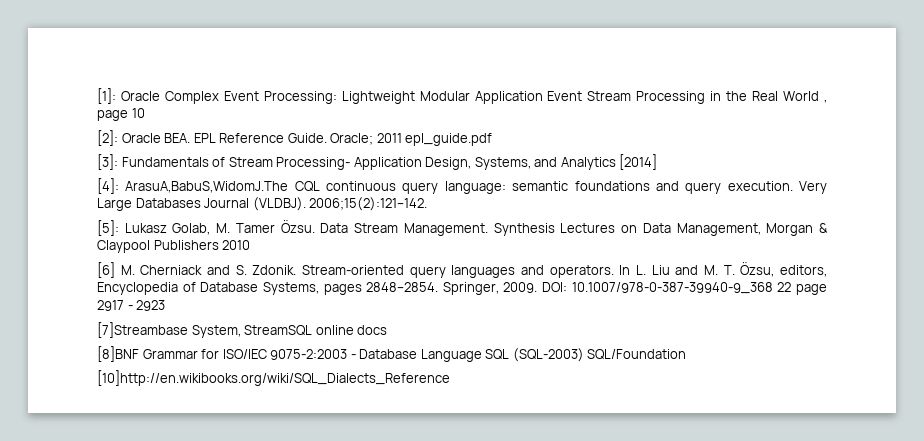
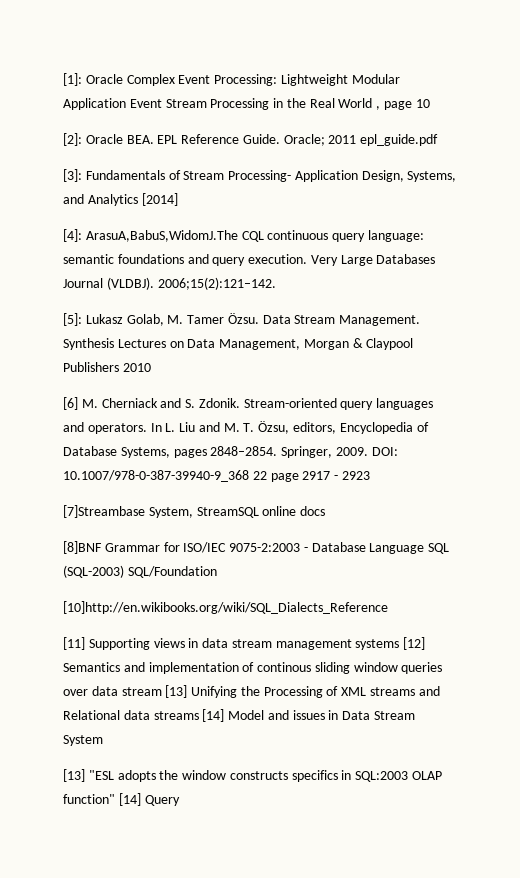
(450, 378) none -> [63,637,426,650] [63,662,443,674] [63,685,440,698] [63,709,416,722] [63,735,103,746] [63,769,443,782] [63,793,180,806] // [11] Supporting views in data stream management systems [12] Semantics and implementation of continous sliding window queries over data stream [13] Unifying the Processing of XML streams and Relational data streams [14] Model and issues in Data Stream System // [13] "ESL adopts the window constructs specifics in SQL:2003 OLAP function" [14] Query

